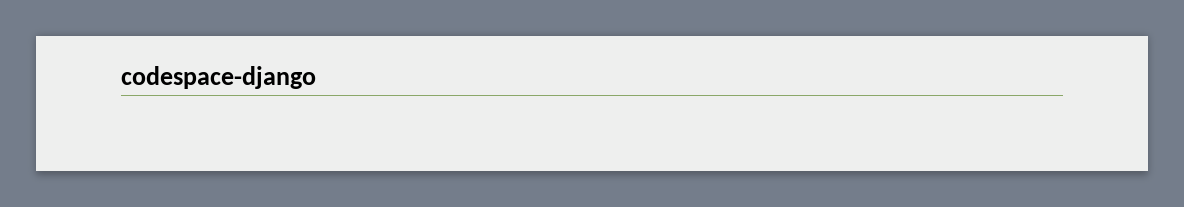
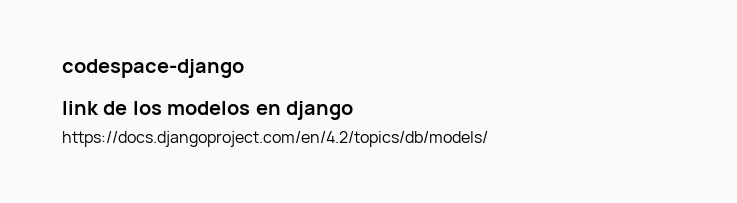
(316, 77) none -> [62,101,353,120] [62,131,488,147] // link de los modelos en django // https://docs.djangoproject.com/en/4.2/topics/db/models/

